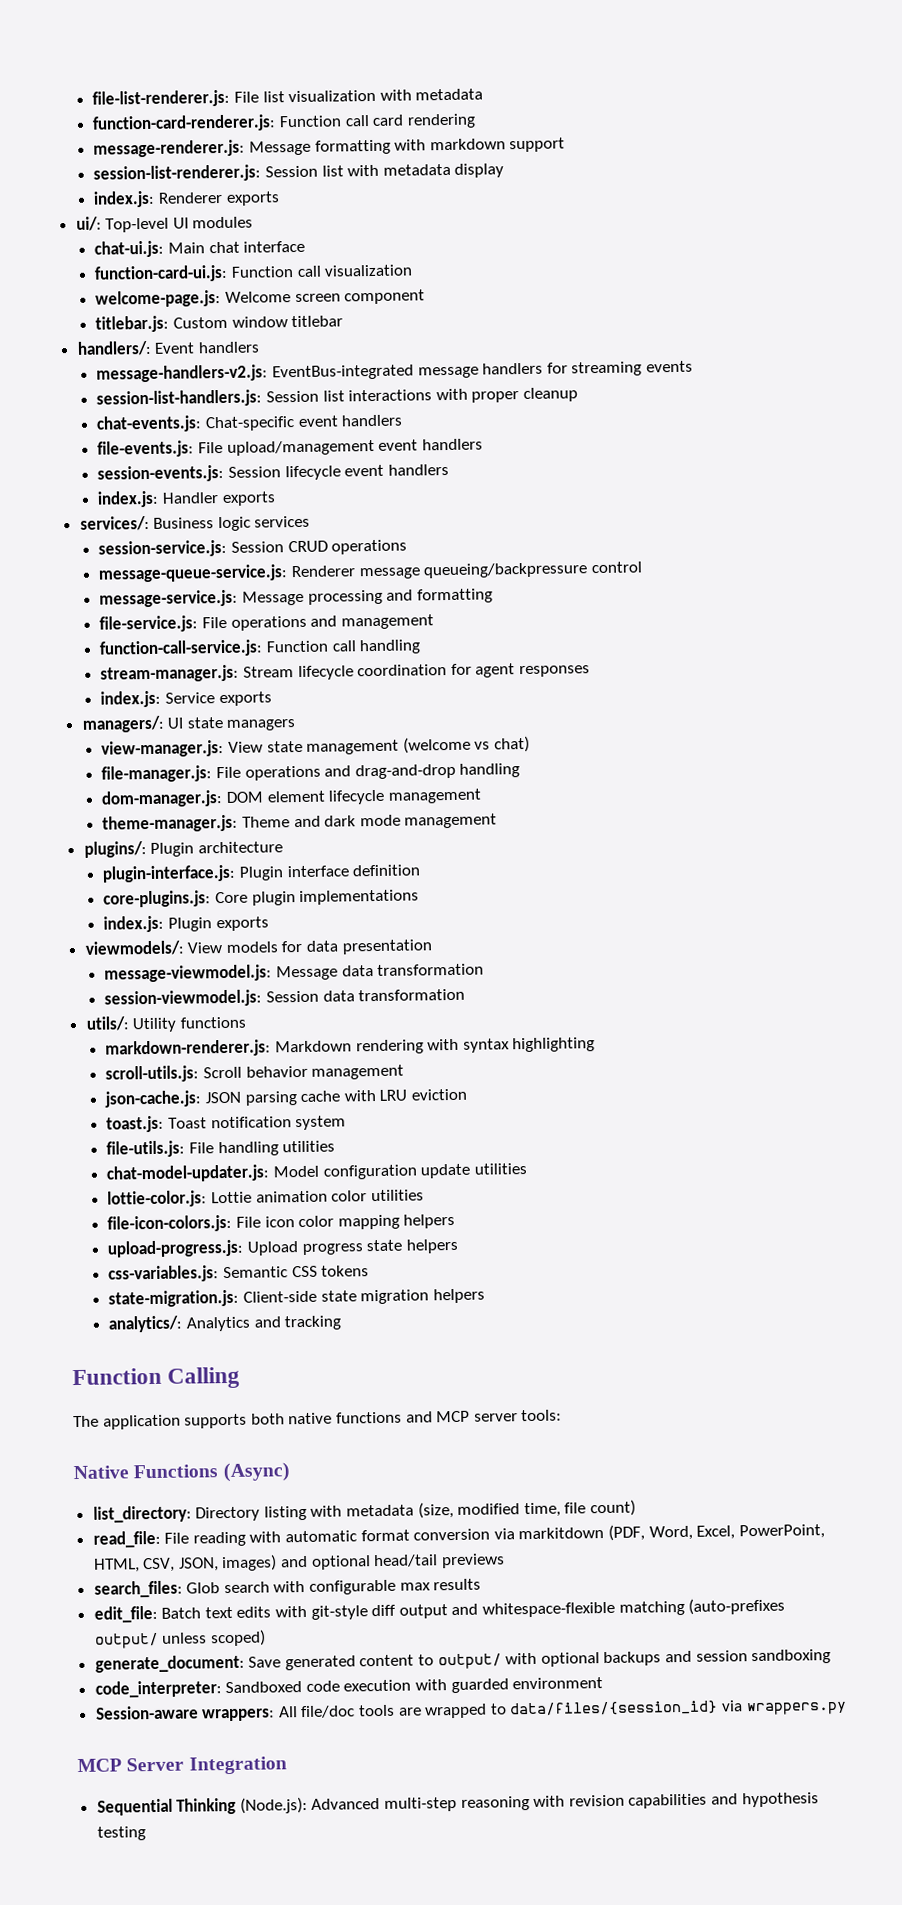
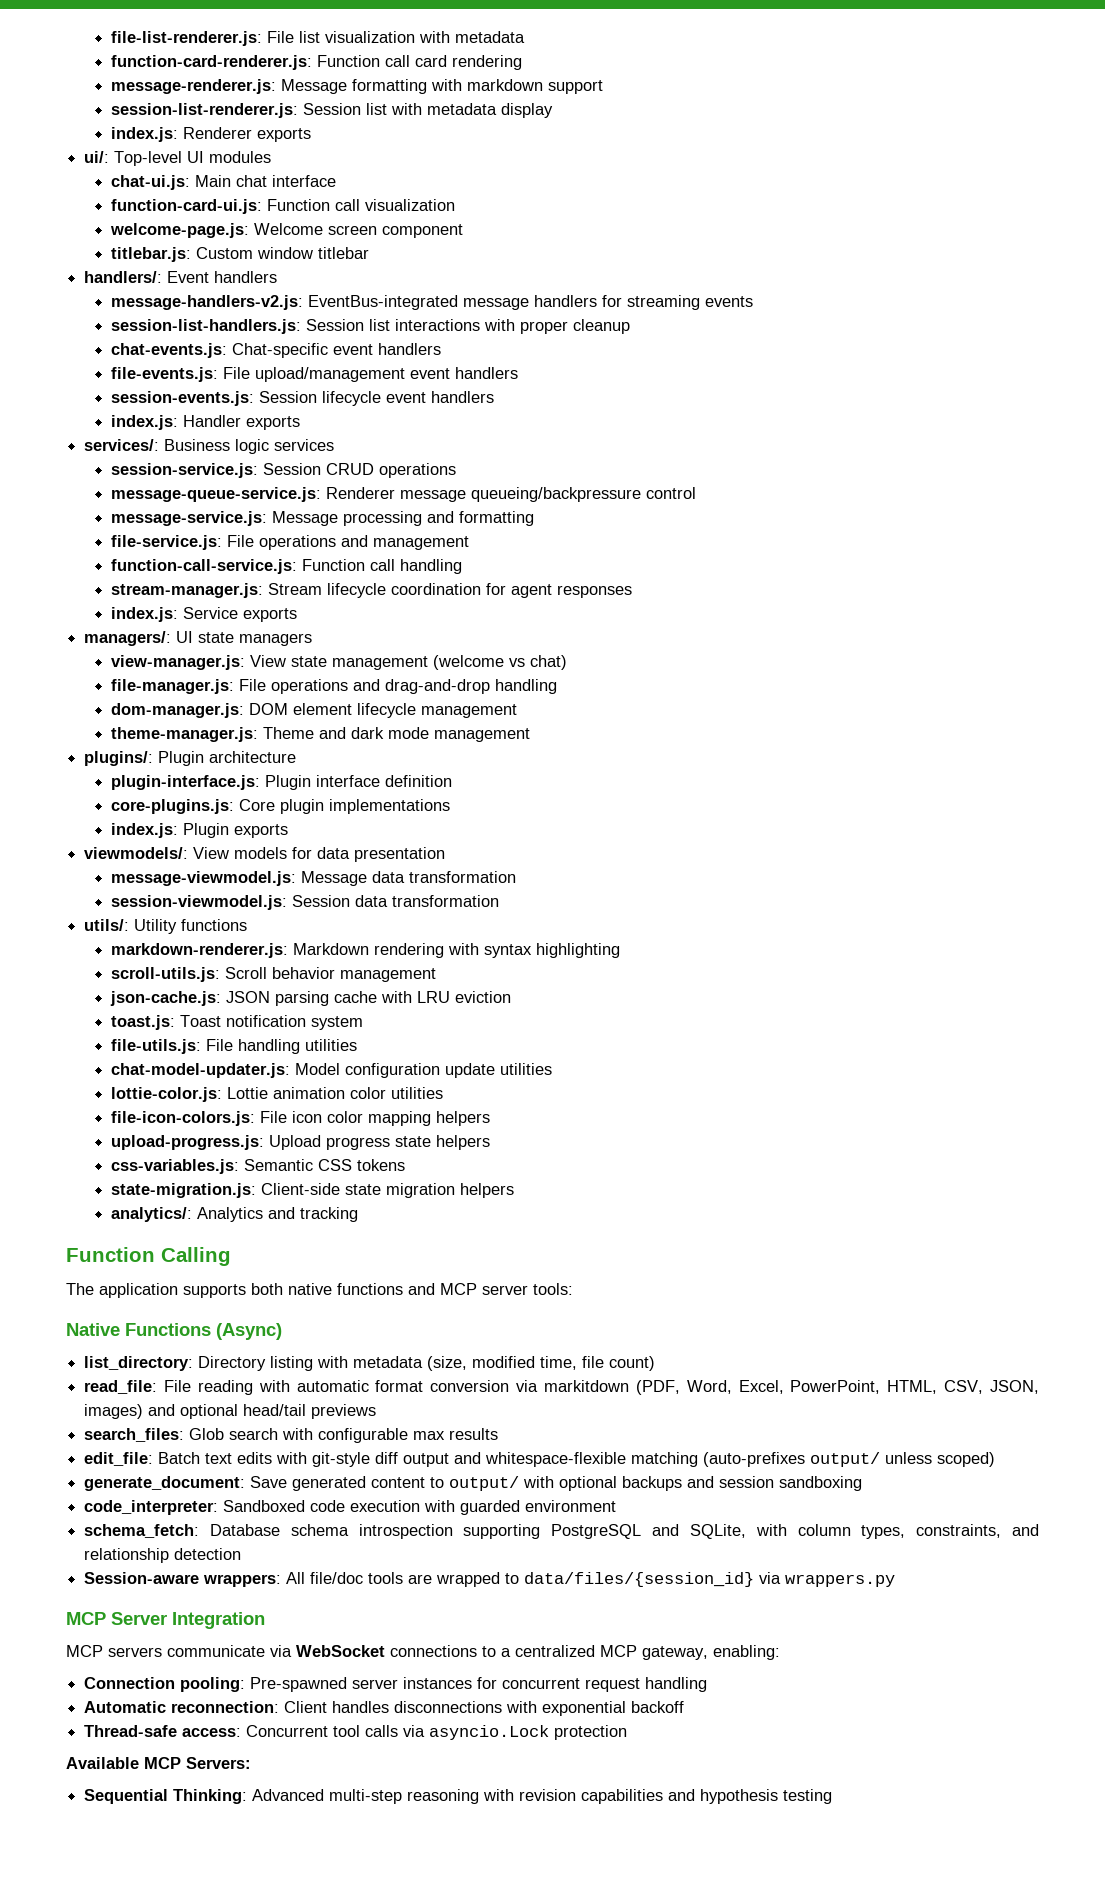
(604, 1683) none -> [84,1524,1039,1539] [84,1548,242,1563] // schema_fetch: Database schema introspection supporting PostgreSQL and SQLite, with column types, constraints, and relationship detection
(287, 1765) none -> [66,1645,780,1660] [84,1677,708,1692] [84,1701,685,1716] [84,1725,628,1740] [66,1757,251,1769] // MCP servers communicate via WebSocket connections to a centralized MCP gateway, enabling: // Connection pooling: Pre-spawned server instances for concurrent request handling // Automatic reconnection: Client handles disconnections with exponential backoff // Thread-safe access: Concurrent tool calls via asyncio.Lock protection // Available MCP Servers:
[176,1796,308,1815] Thinking (Node.js): -> [173,1789,248,1804] Thinking:

